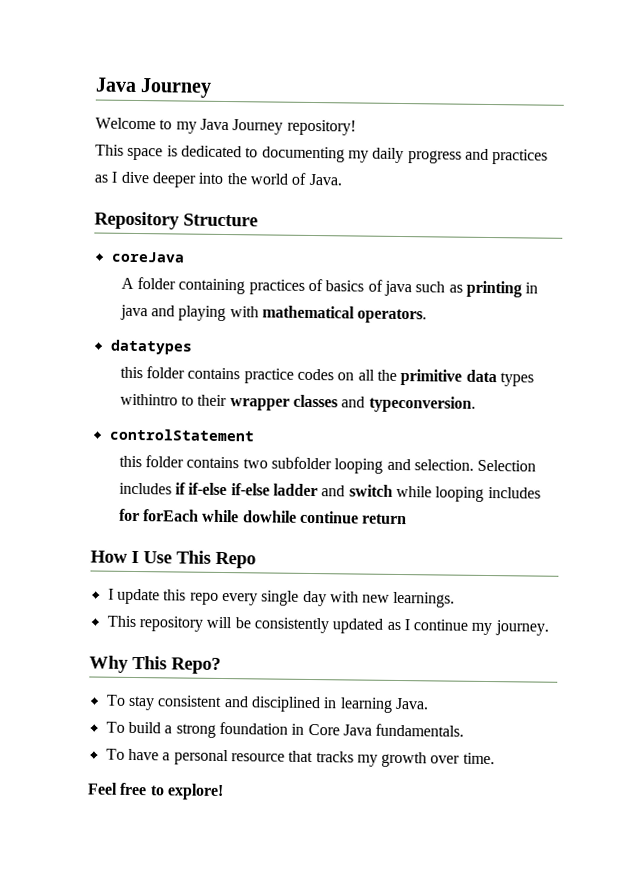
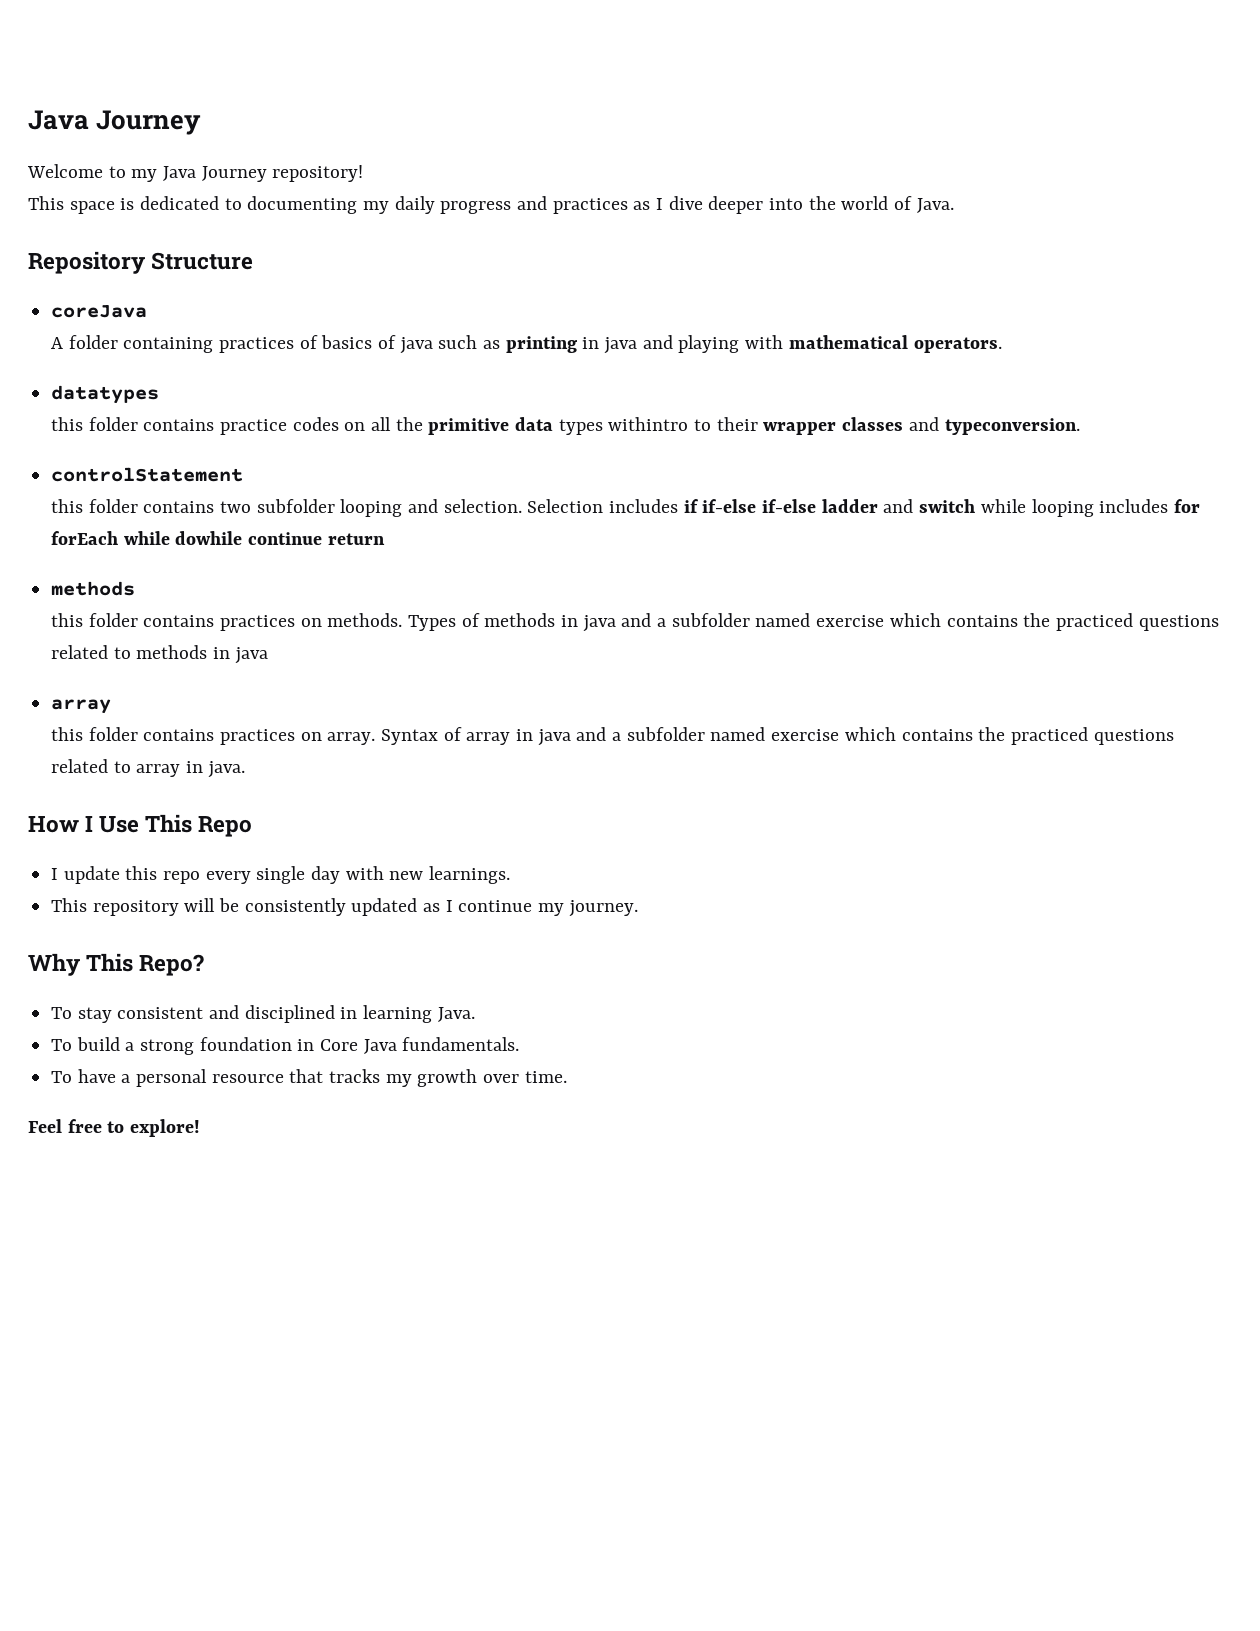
(408, 519) none -> [51,581,136,596] [51,613,1219,632] [51,645,268,664] [51,699,112,714] [51,727,1174,746] [51,759,245,778] // methods // this folder contains practices on methods. Types of methods in java and a subfolder named exercise which contains the practiced questions related to methods in java // array // this folder contains practices on array. Syntax of array in java and a subfolder named exercise which contains the practiced questions related to array in java.

